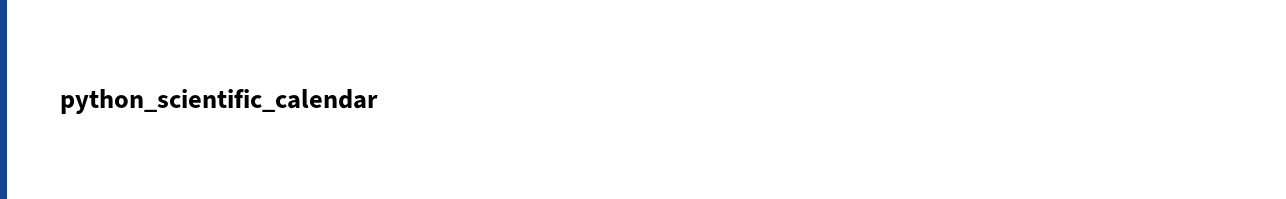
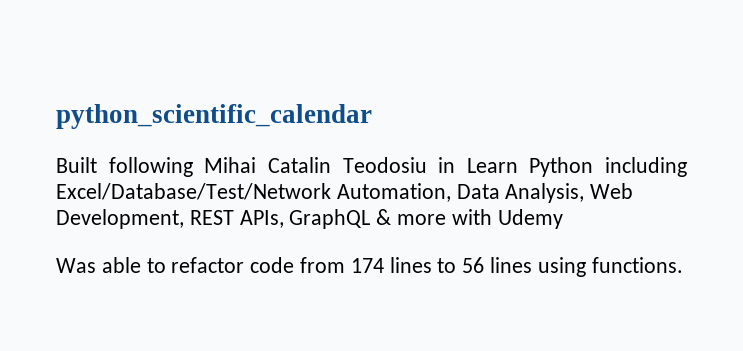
(378, 101) none -> [56,157,687,177] [56,183,634,203] [56,209,563,229] [56,257,683,277] // Built following Mihai Catalin Teodosiu in Learn Python including Excel/Database/Test/Network Automation, Data Analysis, Web Development, REST APIs, GraphQL & more with Udemy // Was able to refactor code from 174 lines to 56 lines using functions.

